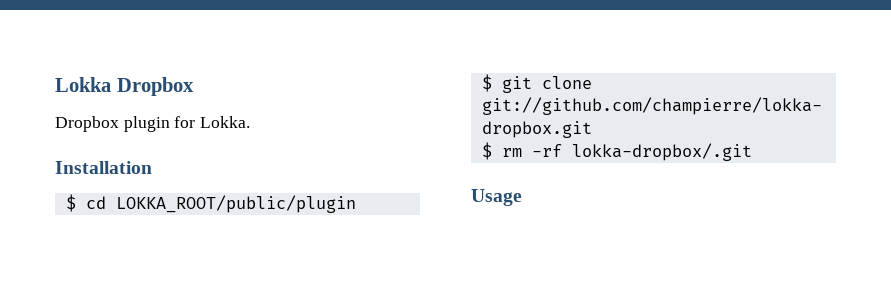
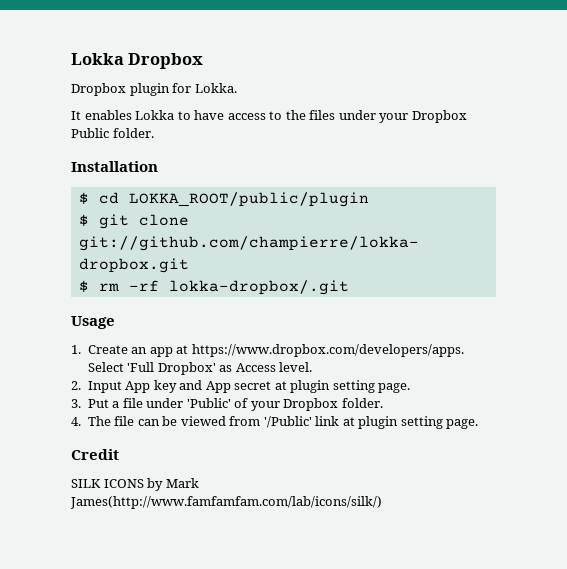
(251, 122) none -> [71,110,467,123] [71,128,154,138] // It enables Lokka to have access to the files under your Dropbox Public folder.
(522, 197) none -> [71,344,464,357] [87,362,313,375] [71,380,411,393] [71,398,383,411] [71,416,479,429] [71,449,119,460] [71,478,199,491] [70,496,382,509] // 1. Create an app at https://www.dropbox.com/developers/apps. Select 'Full Dropbox' as Access level. // 2. Input App key and App secret at plugin setting page. // 3. Put a file under 'Public' of your Dropbox folder. // 4. The file can be viewed from '/Public' link at plugin setting page. // Credit // SILK ICONS by Mark James(http://www.famfamfam.com/lab/icons/silk/)

